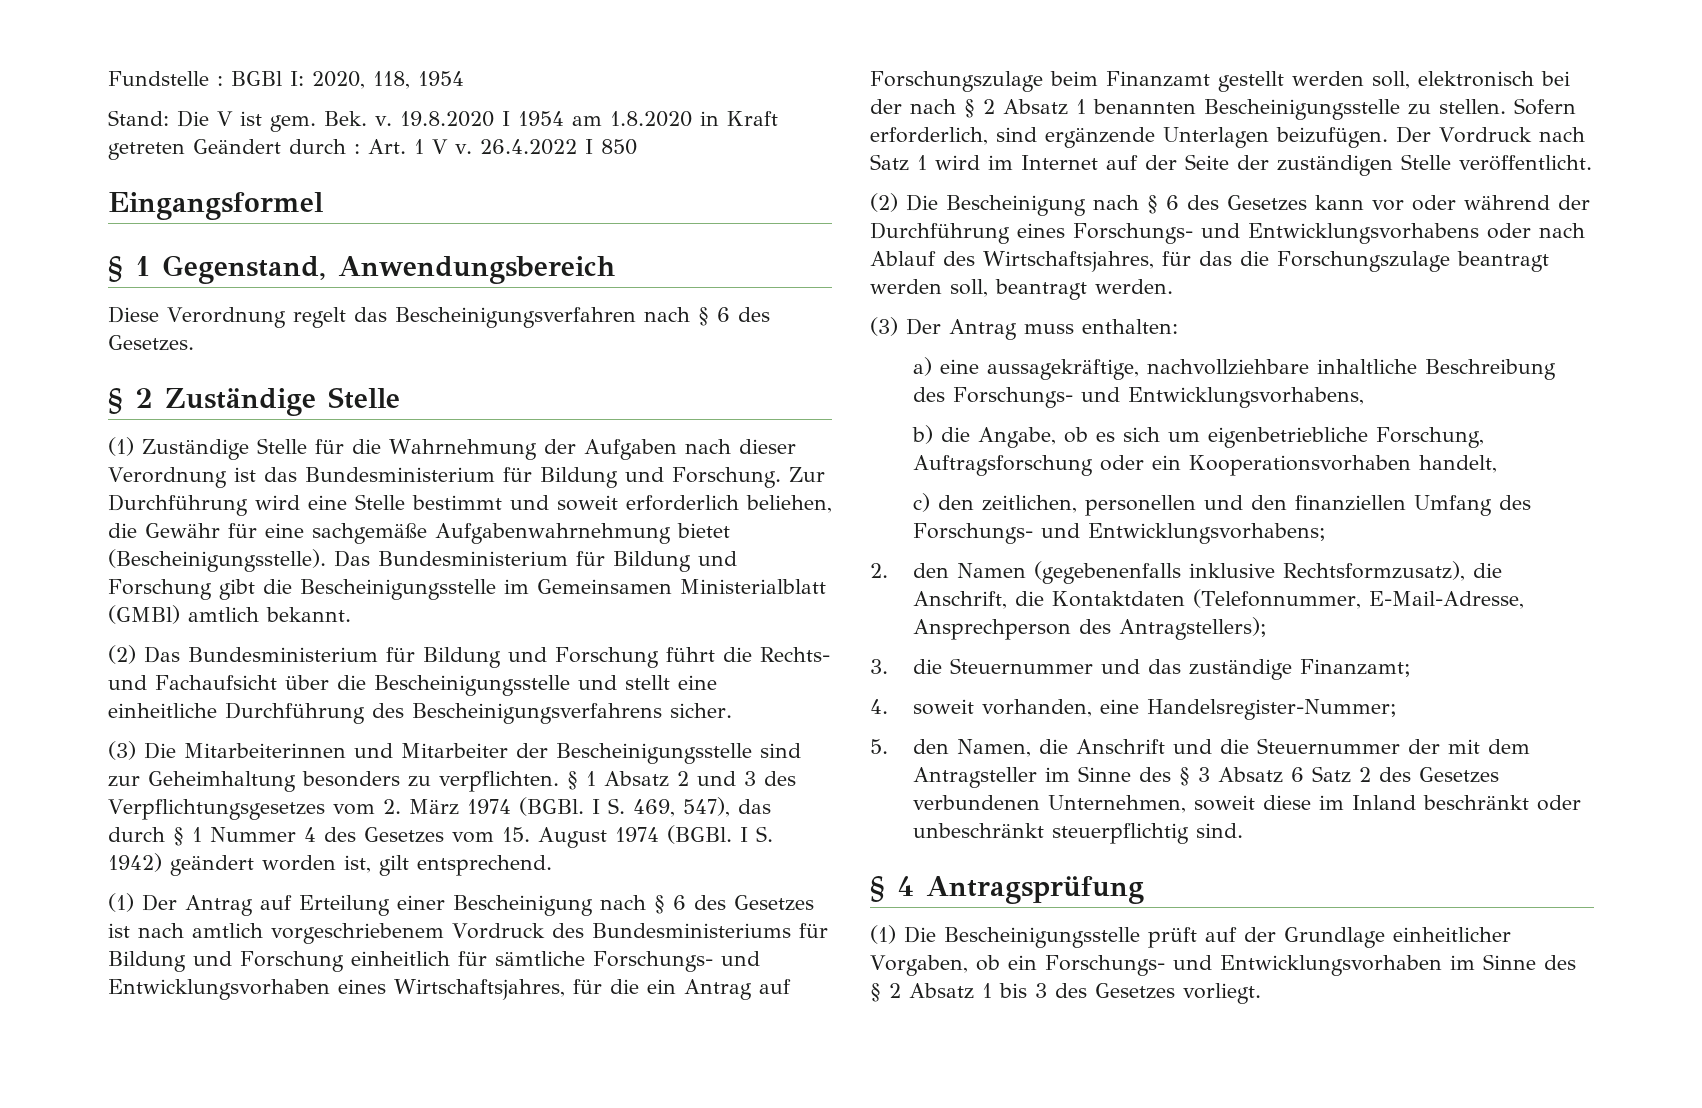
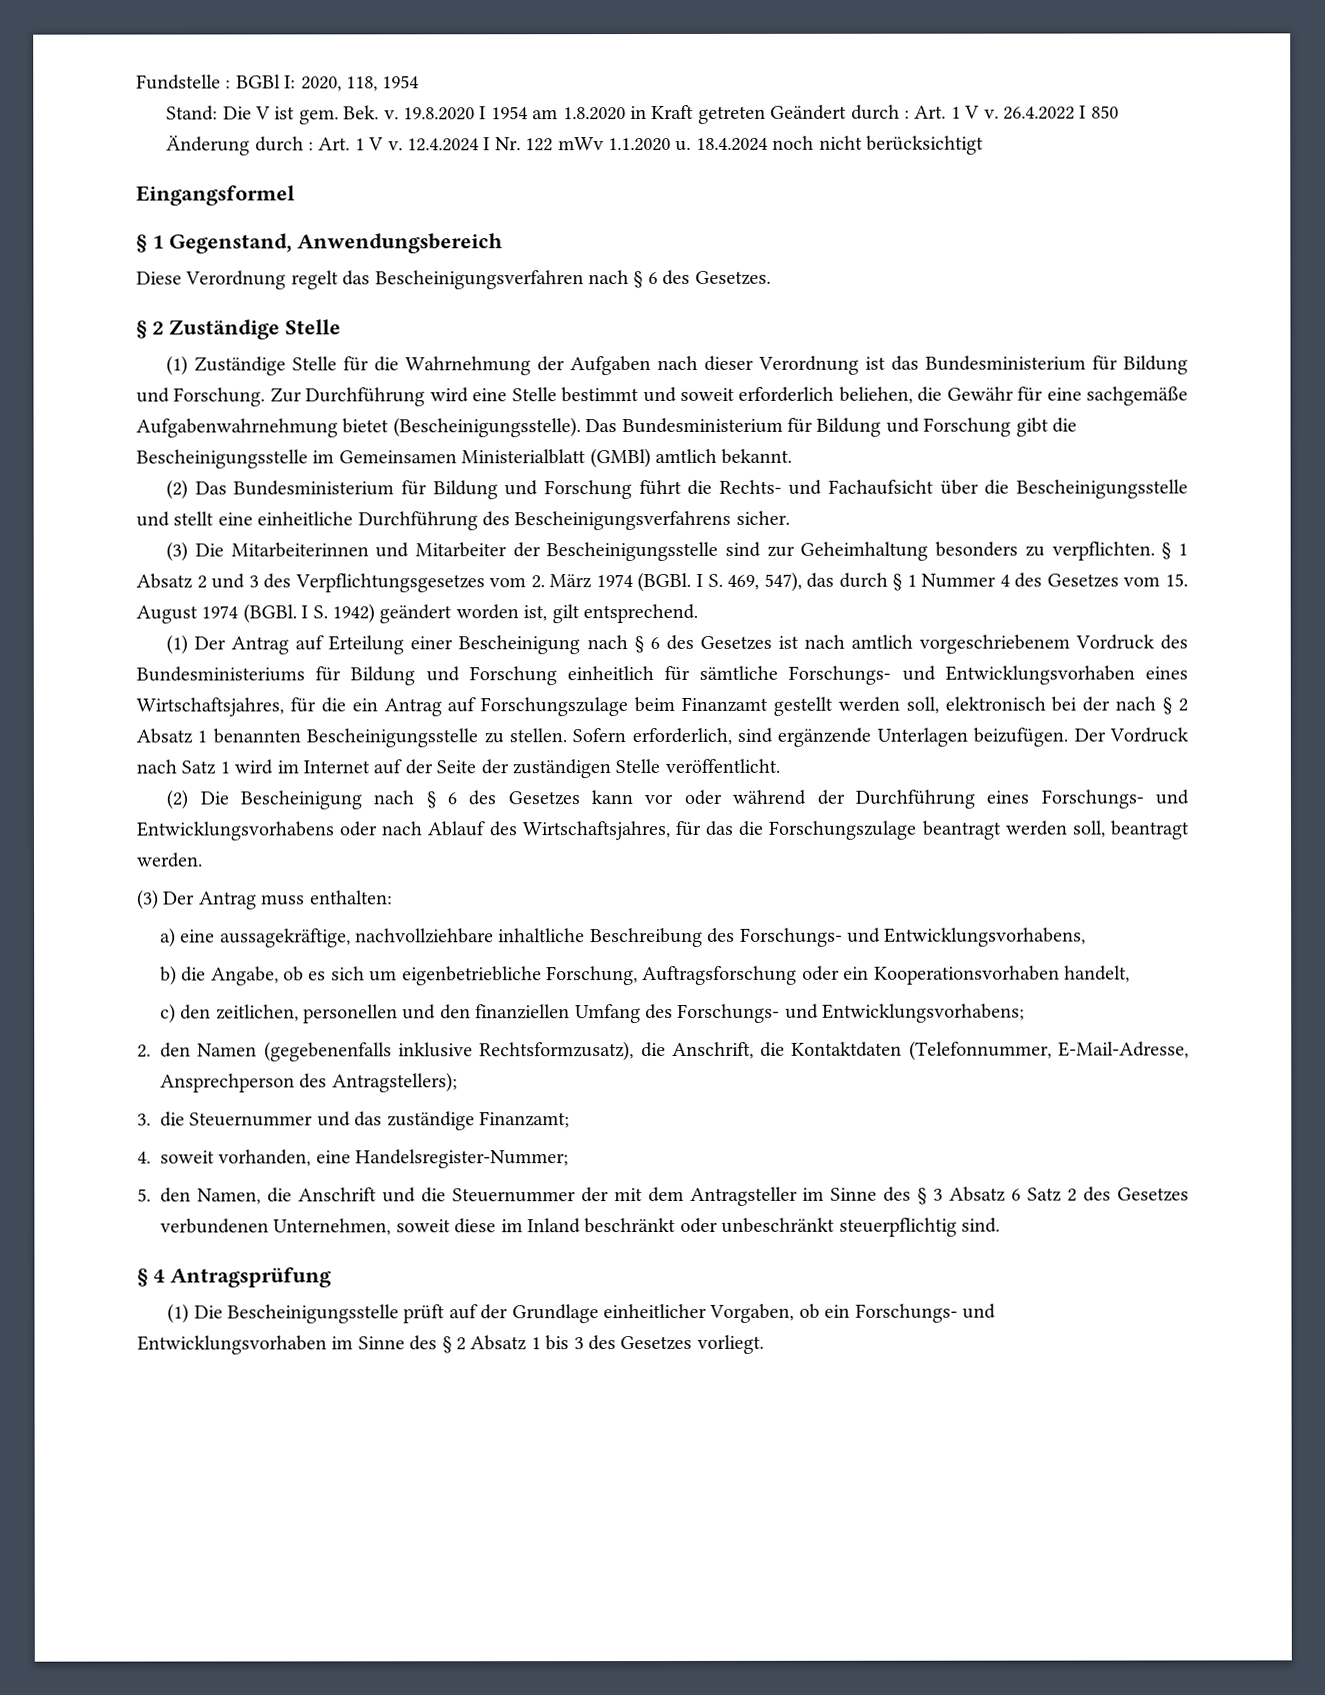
(637, 147) none -> [166,135,984,156] // Änderung durch : Art. 1 V v. 12.4.2024 I Nr. 122 mWv 1.1.2020 u. 18.4.2024 noch nicht berücksichtigt

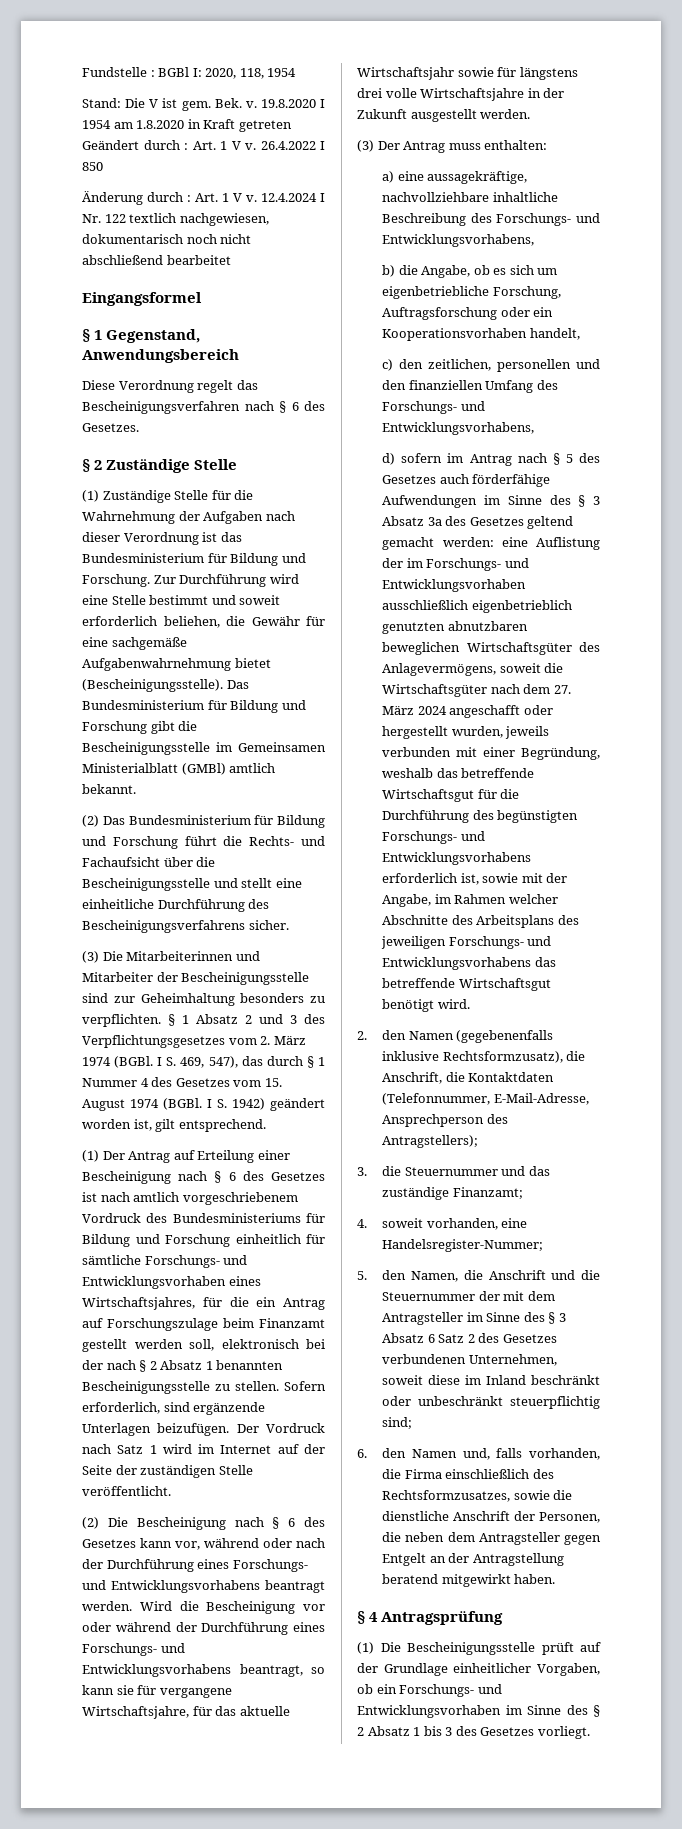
[557,135,984,155] mWv 1.1.2020 u. 18.4.2024 noch nicht berücksichtigt -> [129,213,269,226] [82,234,252,244] [82,255,231,265] textlich nachgewiesen, dokumentarisch noch nicht abschließend bearbeitet
(634, 797) none -> [175,1538,325,1550] [82,1559,308,1572] [82,1580,325,1593] [82,1601,296,1614] vor, während oder nach der Durchführung eines Forschungs- und Entwicklungsvorhabens beantragt werden. Wird die Bescheinigung
[339,820,1190,841] oder nach Ablauf des Wirtschaftsjahres, für das die Forschungszulage beantragt werden soll, beantragt -> [239,1664,325,1677] [82,1685,232,1698] [82,1706,290,1719] [357,67,578,80] [357,88,565,101] [357,109,477,122] beantragt, so kann sie für vergangene Wirtschaftsjahre, für das aktuelle Wirtschaftsjahr sowie für längstens drei volle Wirtschaftsjahre in der Zukunft ausgestellt
[822,1003,1026,1023] Entwicklungsvorhabens; -> [382,422,535,435] [382,453,600,466] [382,474,551,487] [382,495,600,508] [382,516,574,529] [382,537,600,550] [382,558,529,571] [382,579,527,592] [382,600,572,613] [382,621,528,634] [382,642,600,655] [382,663,564,676] [382,684,571,697] [382,705,553,718] [382,726,550,739] [382,747,600,760] [382,768,535,778] [382,789,520,802] [382,810,579,823] [382,831,485,844] [382,852,532,865] [382,873,568,885] [382,894,558,907] [382,915,579,928] [381,936,552,949] [382,957,556,970] [382,978,551,991] [382,999,470,1012] Entwicklungsvorhabens, // d) sofern im Antrag nach § 5 des Gesetzes auch förderfähige Aufwendungen im Sinne des § 3 Absatz 3a des Gesetzes geltend gemacht werden: eine Auflistung der im Forschungs- und Entwicklungsvorhaben ausschließlich eigenbetrieblich genutzten abnutzbaren beweglichen Wirtschaftsgüter des Anlagevermögens, soweit die Wirtschaftsgüter nach dem 27. März 2024 angeschafft oder hergestellt wurden, jeweils verbunden mit einer Begründung, weshalb das betreffende Wirtschaftsgut für die Durchführung des begünstigten Forschungs- und Entwicklungsvorhabens erforderlich ist, sowie mit der Angabe, im Rahmen welcher Abschnitte des Arbeitsplans des jeweiligen Forschungs- und Entwicklungsvorhabens das betreffende Wirtschaftsgut benötigt wird.
[960,1217,1000,1233] sind. -> [382,1417,413,1429] [357,1448,600,1460] [382,1469,554,1479] [382,1490,573,1502] [382,1511,600,1523] [382,1532,601,1545] [382,1553,564,1566] [382,1574,556,1587] sind; // 6. den Namen und, falls vorhanden, die Firma einschließlich des Rechtsformzusatzes, sowie die dienstliche Anschrift der Personen, die neben dem Antragsteller gegen Entgelt an der Antragstellung beratend mitgewirkt haben.

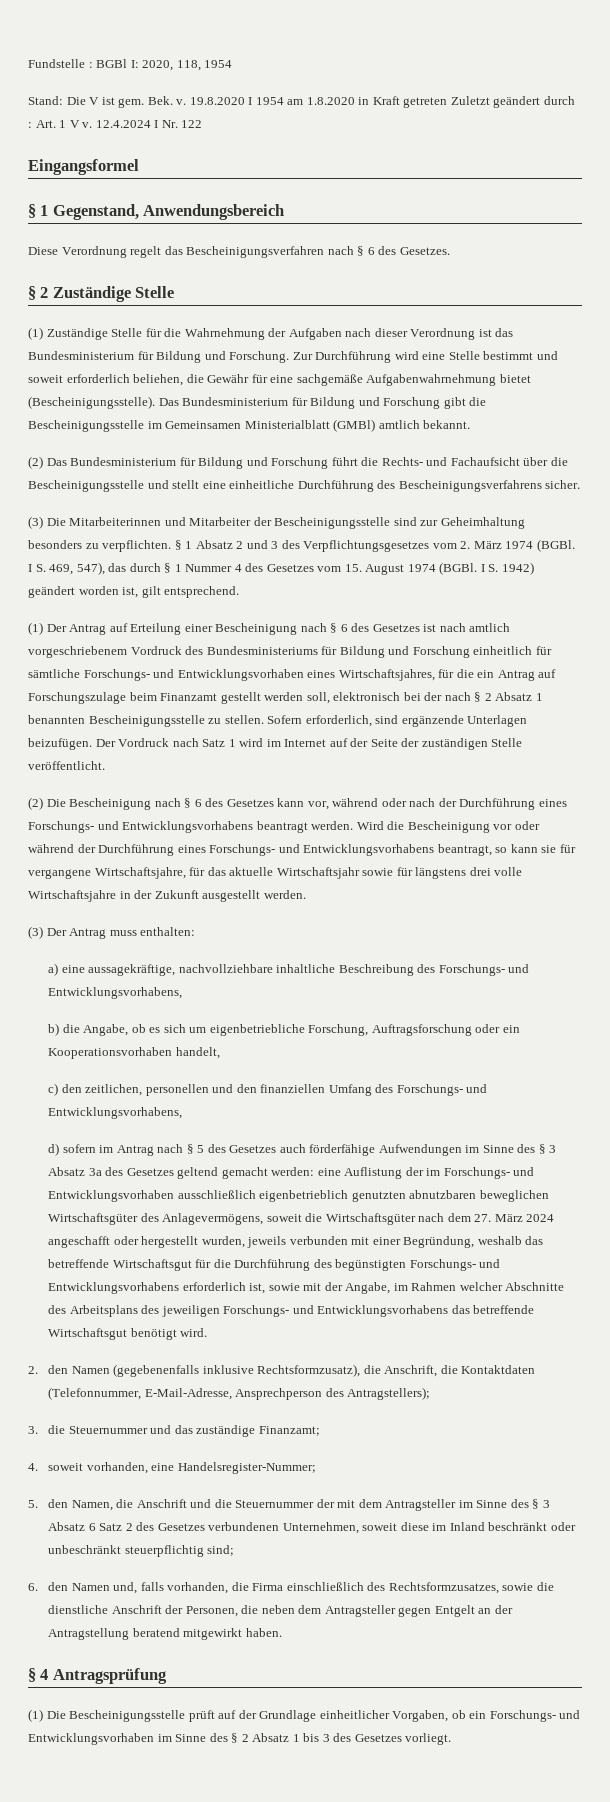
[82,140,325,150] [82,162,103,171] [82,191,143,205] Geändert durch : Art. 1 V v. 26.4.2022 I 850 // Änderung -> [450,96,541,108] Zuletzt geändert
[129,213,269,226] [82,234,252,244] [82,255,231,265] textlich nachgewiesen, dokumentarisch noch nicht abschließend bearbeitet -> (203, 124) none

